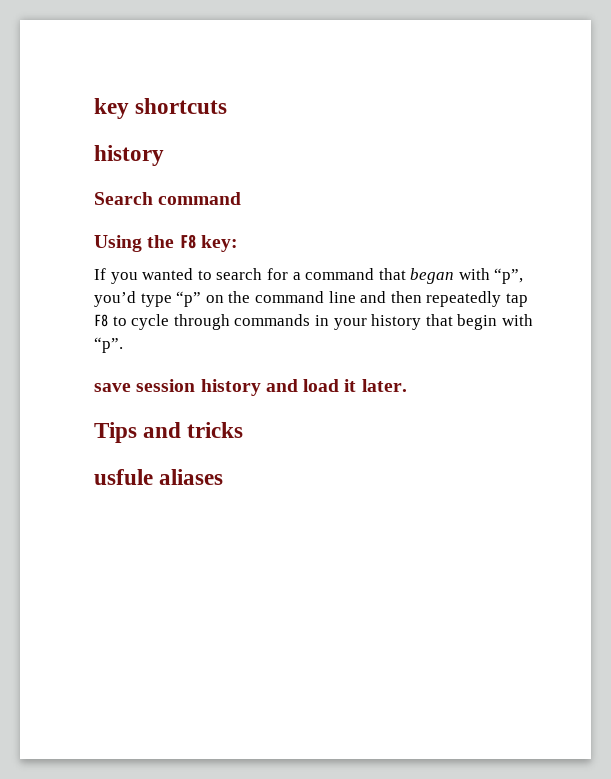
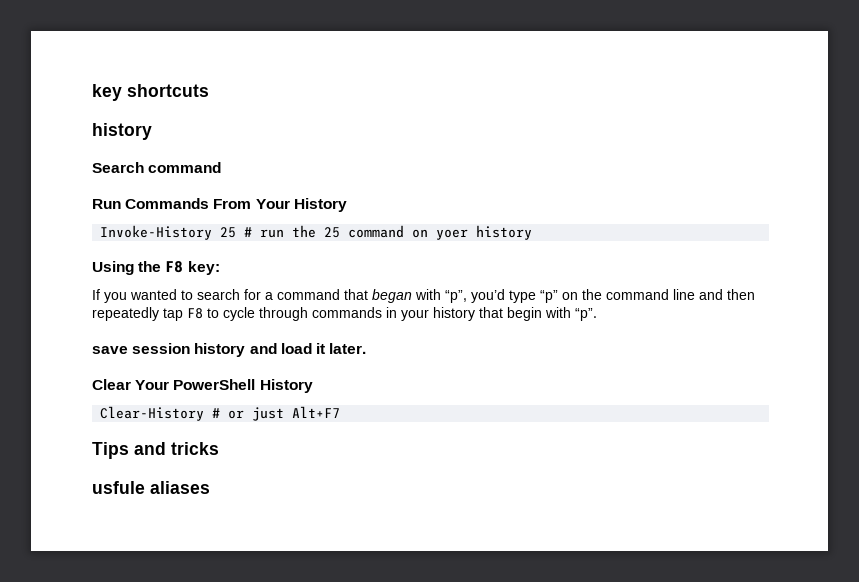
(242, 198) none -> [92,198,347,212] [100,225,533,240] // Run Commands From Your History // Invoke-History 25 # run the 25 command on yoer history
(407, 385) none -> [92,379,313,393] [100,406,341,421] // Clear Your PowerShell History // Clear-History # or just Alt+F7

